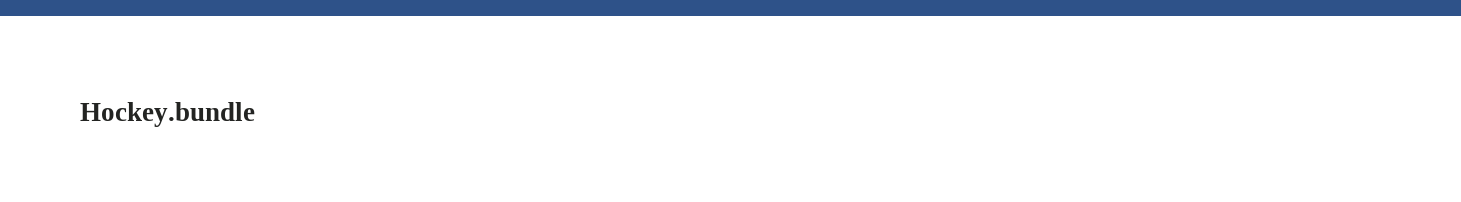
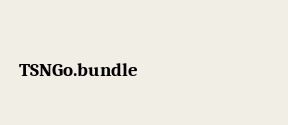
[80,102,255,127] Hockey.bundle -> [19,63,138,76] TSNGo.bundle

